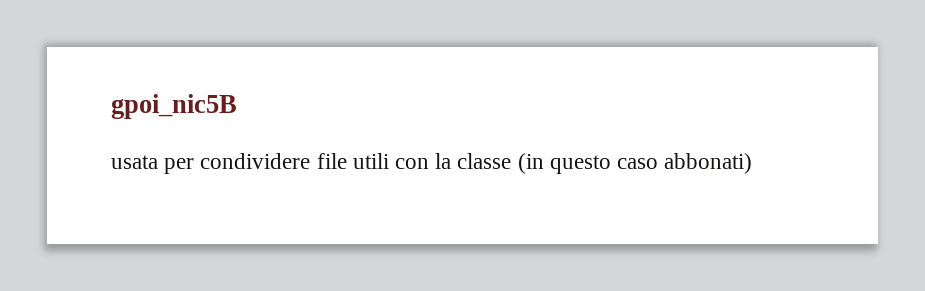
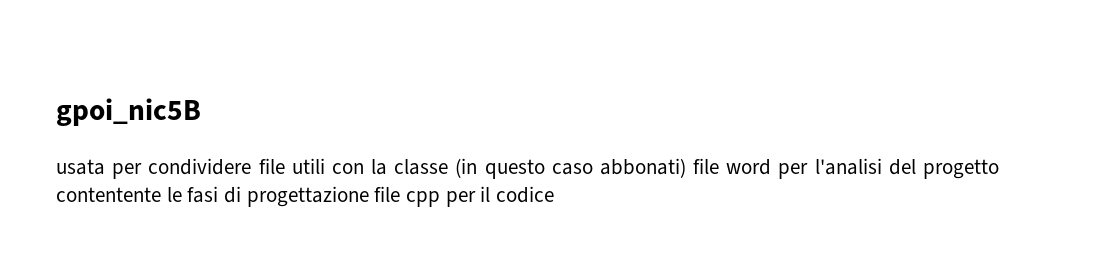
(753, 163) none -> [693,158,999,179] [56,186,555,207] file word per l'analisi del progetto contentente le fasi di progettazione file cpp per il codice

